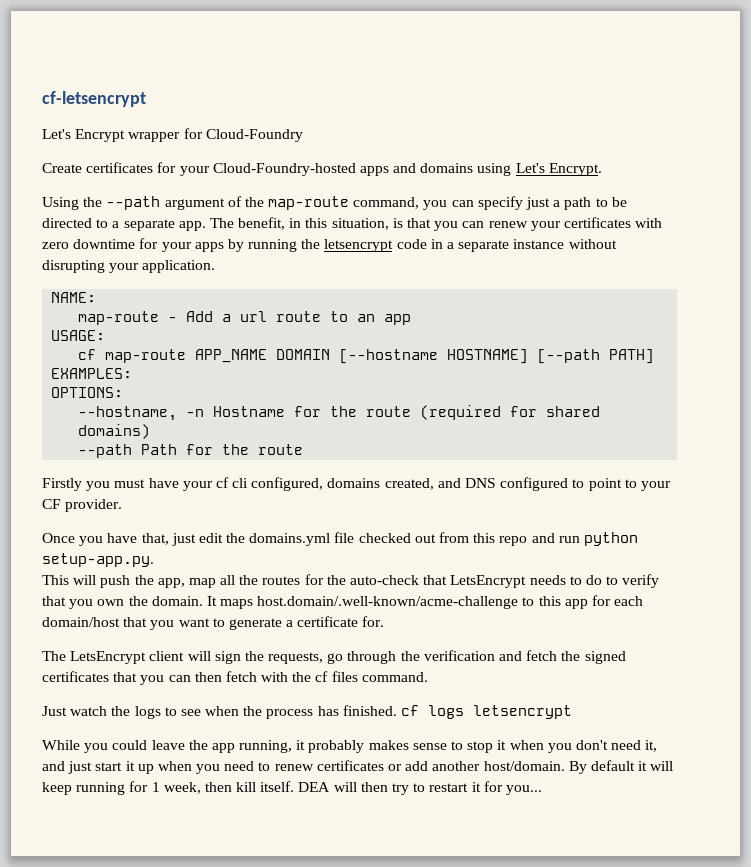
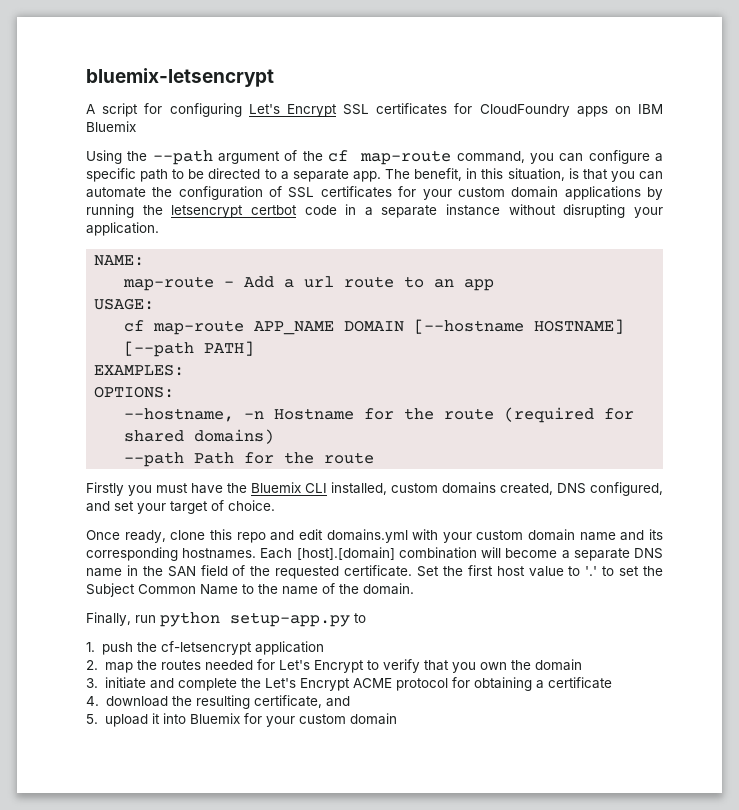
[42,91,146,107] [42,128,303,142] [42,162,602,176] cf-letsencrypt // Let's Encrypt wrapper for Cloud-Foundry // Create certificates for your Cloud-Foundry-hosted apps and domains using Let's Encrypt. -> [86,68,274,87] [86,103,663,117] [86,121,136,132] bluemix-letsencrypt // A script for configuring Let's Encrypt SSL certificates for CloudFoundry apps on IBM Bluemix
(264, 202) none -> [328,150,348,162] cf
[477,196,561,210] specify just a -> [588,150,663,164] [86,168,136,182] configure a specific
[488,217,663,231] [42,238,224,252] renew your certificates with zero downtime for your apps -> [86,186,641,200] automate the configuration of SSL certificates for your custom domain applications
(394, 245) none -> [250,205,297,215] certbot
[182,477,671,491] [42,499,123,512] [42,532,638,546] [42,553,154,567] [42,574,602,588] your cf cli configured, domains created, and DNS configured to point to your CF provider. // Once you have that, just edit the domains.yml file checked out from this repo and run python setup-app.py. // This will push the app, map all the routes for the auto-check that LetsEncrypt needs to do -> [227,482,663,496] [86,500,275,514] [86,529,663,543] [86,547,663,561] [86,565,664,579] [86,583,414,597] [86,612,366,627] [86,641,325,655] [86,659,364,673] the Bluemix CLI installed, custom domains created, DNS configured, and set your target of choice. // Once ready, clone this repo and edit domains.yml with your custom domain name and its corresponding hostnames. Each [host].[domain] combination will become a separate DNS name in the SAN field of the requested certificate. Set the first host value to '.' to set the Subject Common Name to the name of the domain. // Finally, run python setup-app.py to // 1. push the cf-letsencrypt application // 2. map the routes needed for Let's Encrypt
[151,595,644,609] [42,616,385,630] [42,650,626,664] [42,671,428,685] [42,705,573,719] [42,740,658,753] [42,760,674,774] [42,781,542,795] domain. It maps host.domain/.well-known/acme-challenge to this app for each domain/host that you want to generate a certificate for. // The LetsEncrypt client will sign the requests, go through the verification and fetch the signed certificates that you can then fetch with the cf files command. // Just watch the logs to see when the process has finished. cf logs letsencrypt // While you could leave the app running, it probably makes sense to stop it when you don't need it, and just start it up when you need to renew certificates or add another host/domain. By default it will keep running for 1 week, then kill itself. DEA will then try to restart it for you... -> [534,659,582,671] [86,677,612,691] [86,695,350,709] [86,713,397,727] domain // 3. initiate and complete the Let's Encrypt ACME protocol for obtaining a certificate // 4. download the resulting certificate, and // 5. upload it into Bluemix for your custom domain

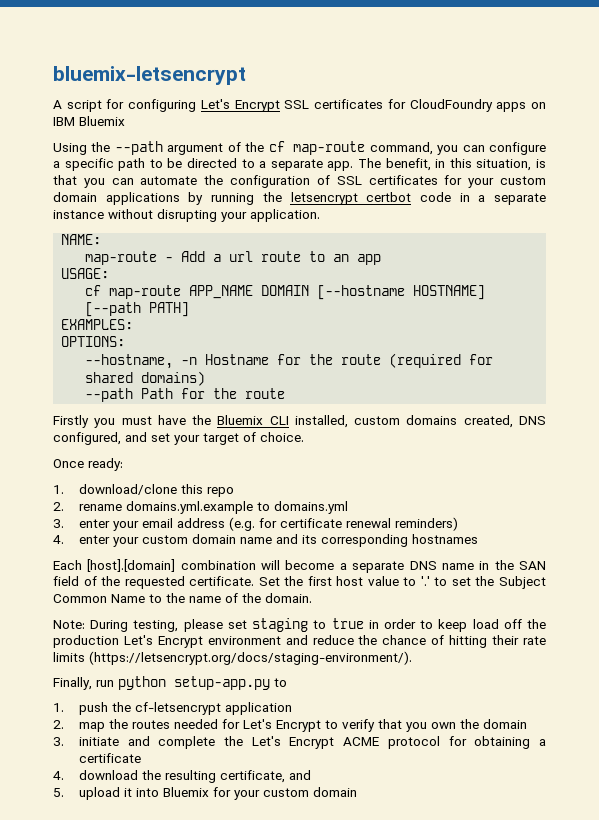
[124,530,206,543] ready, clone -> [88,458,123,471] [53,484,177,495] ready: // 1. download/clone
[270,529,439,543] and edit domains.yml with -> [53,501,348,514] [53,517,458,531] [53,535,110,544] // 2. rename domains.yml.example to domains.yml // 3. enter your email address (e.g. for certificate renewal reminders) // 4. enter
[182,548,257,559] hostnames. -> [411,534,478,544] hostnames //
(414, 589) none -> [53,618,546,632] [53,635,547,648] [53,651,412,665] // Note: During testing, please set staging to true in order to keep load off the production Let's Encrypt environment and reduce the chance of hitting their rate limits (https://letsencrypt.org/docs/staging-environment/).

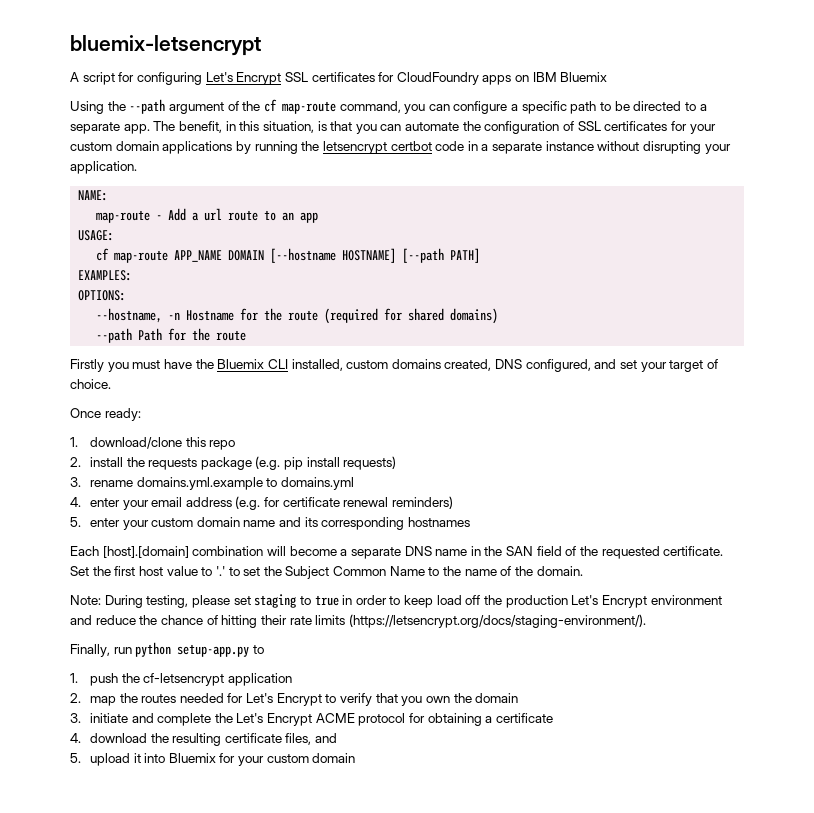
(64, 506) none -> [89,456,397,470] [70,477,81,487] install the requests package (e.g. pip install requests) // 3.
[53,519,64,528] 3. -> [70,497,81,507] 4.
[53,535,64,544] 4. -> [70,517,81,527] 5.
[219,770,285,783] certificate, -> [224,733,312,745] certificate files,

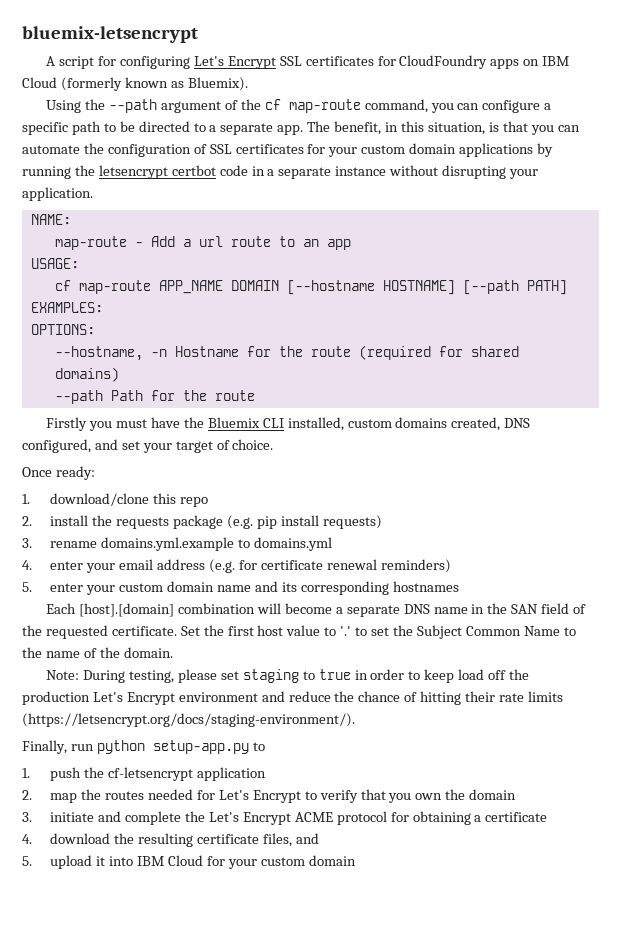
[560,72,608,82] Bluemix -> [22,77,248,91] Cloud (formerly known as Bluemix).
[168,753,216,763] Bluemix -> [137,855,203,866] IBM Cloud

